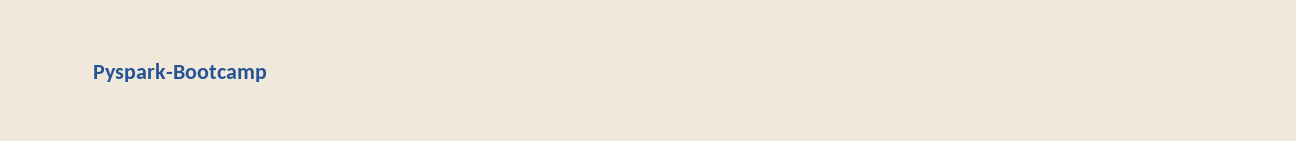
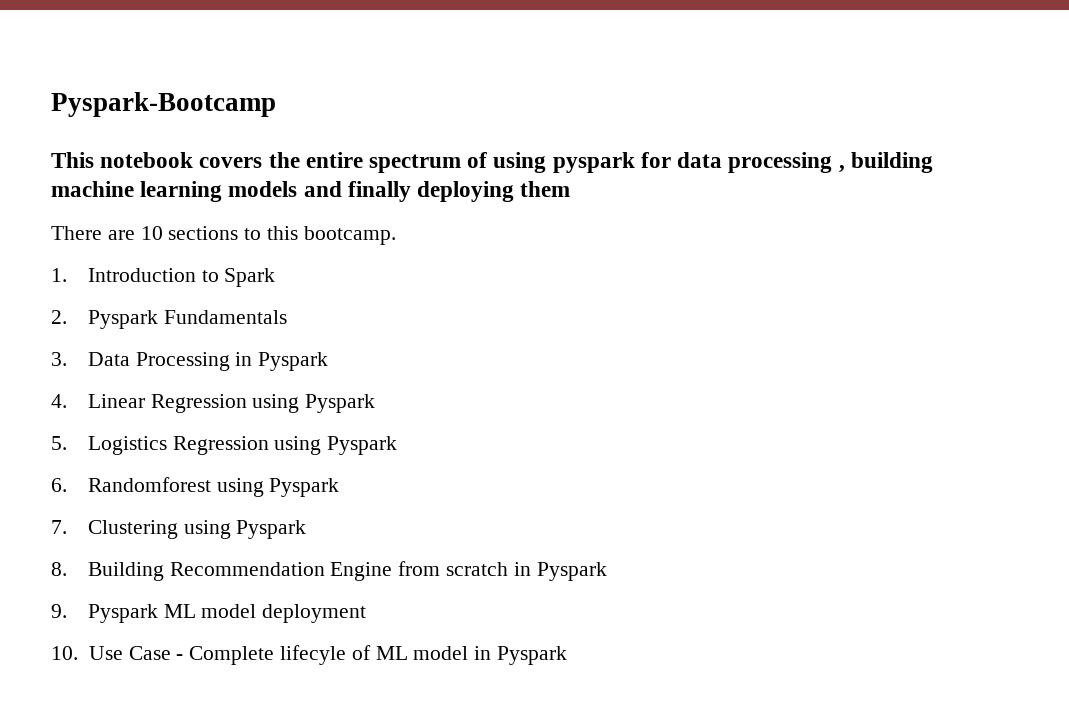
(267, 72) none -> [51,152,933,173] [51,181,571,202] [51,226,396,245] [51,268,276,287] [51,310,287,329] [51,352,329,371] [51,394,376,413] [51,436,398,455] [51,477,340,497] [51,520,307,539] [51,561,607,581] [51,604,367,623] [51,645,567,665] // This notebook covers the entire spectrum of using pyspark for data processing , building machine learning models and finally deploying them // There are 10 sections to this bootcamp. // 1. Introduction to Spark // 2. Pyspark Fundamentals // 3. Data Processing in Pyspark // 4. Linear Regression using Pyspark // 5. Logistics Regression using Pyspark // 6. Randomforest using Pyspark // 7. Clustering using Pyspark // 8. Building Recommendation Engine from scratch in Pyspark // 9. Pyspark ML model deployment // 10. Use Case - Complete lifecyle of ML model in Pyspark

